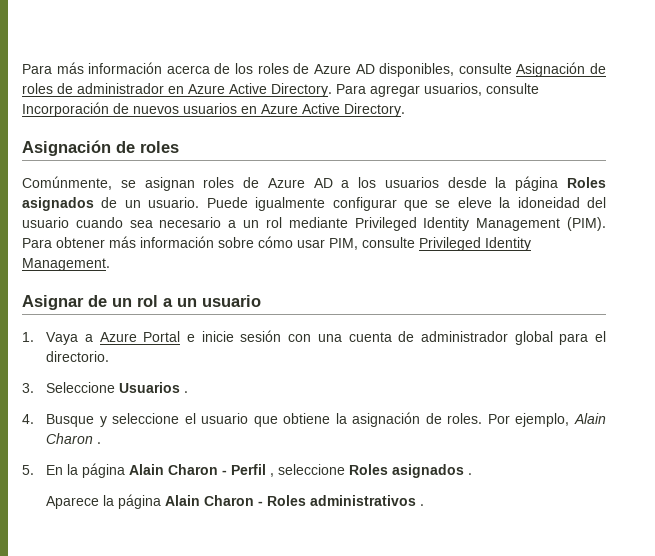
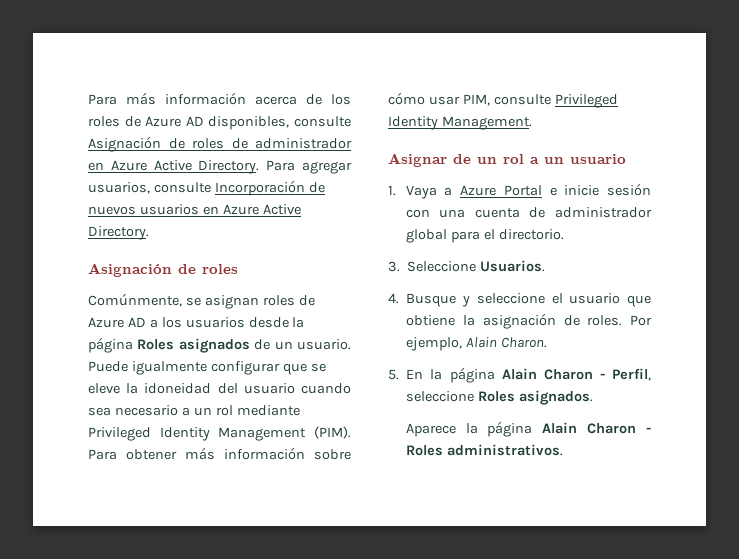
[119,382,189,393] Usuarios . -> [480,260,546,272] Usuarios.
[46,433,102,444] Charon . -> [501,337,548,348] Charon.
[231,464,473,478] Perfil , seleccione Roles asignados . -> [612,368,651,381] [406,390,594,405] Perfil, seleccione Roles asignados.
[310,495,425,506] administrativos . -> [446,444,563,456] administrativos.

